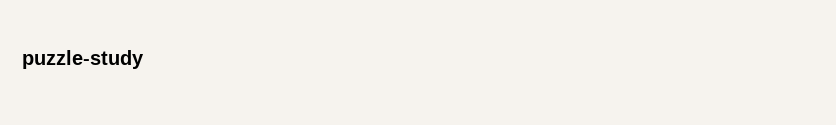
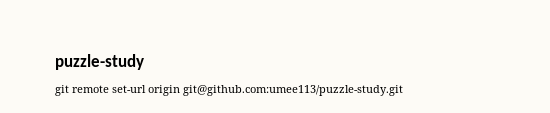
(144, 59) none -> [55,85,403,96] // git remote set-url origin git@github.com:umee113/puzzle-study.git

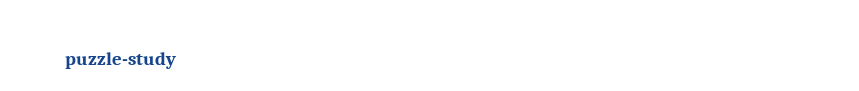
[55,85,403,96] // git remote set-url origin git@github.com:umee113/puzzle-study.git -> (176, 60) none

